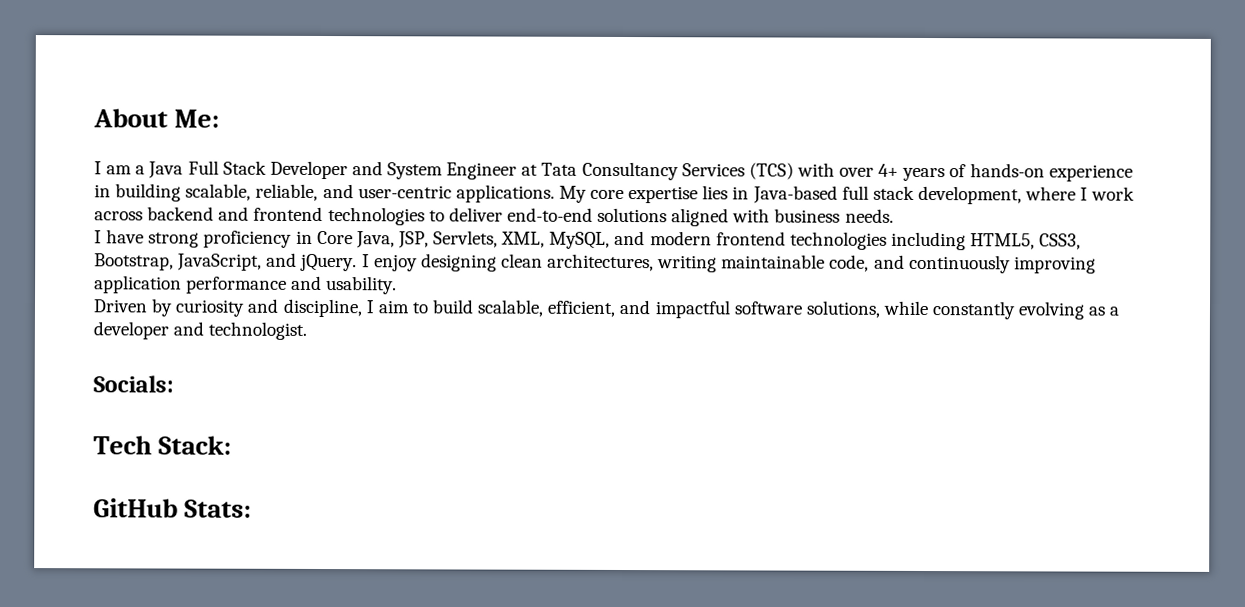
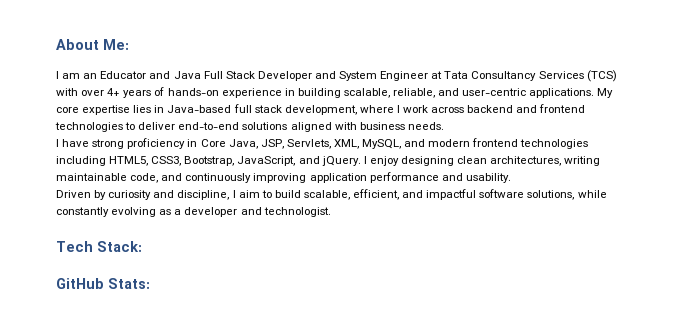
[135,165,146,175] a -> [83,71,171,79] an Educator and
[93,375,174,393] // Socials: -> (331, 212) none

